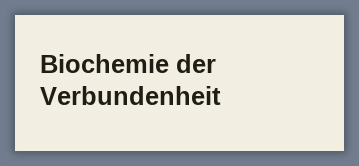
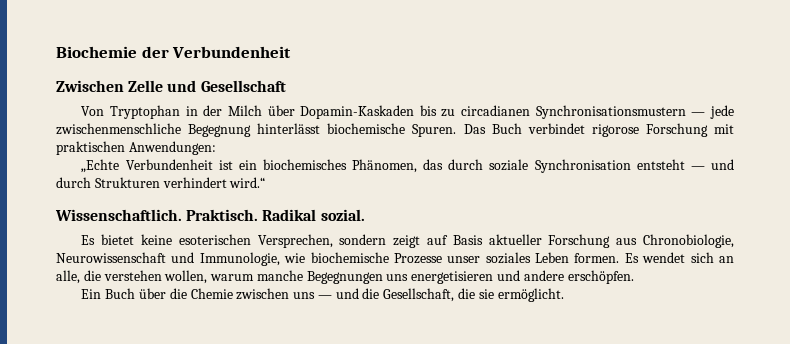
(221, 95) none -> [56,80,286,92] [81,105,734,119] [56,123,735,137] [56,141,216,155] [81,159,734,173] [56,177,266,188] [55,209,365,221] [81,234,734,248] [56,252,734,266] [56,270,634,284] [81,288,564,302] // Zwischen Zelle und Gesellschaft // Von Tryptophan in der Milch über Dopamin-Kaskaden bis zu circadianen Synchronisationsmustern — jede zwischenmenschliche Begegnung hinterlässt biochemische Spuren. Das Buch verbindet rigorose Forschung mit praktischen Anwendungen: // „Echte Verbundenheit ist ein biochemisches Phänomen, das durch soziale Synchronisation entsteht — und durch Strukturen verhindert wird.“ // Wissenschaftlich. Praktisch. Radikal sozial. // Es bietet keine esoterischen Versprechen, sondern zeigt auf Basis aktueller Forschung aus Chronobiologie, Neurowissenschaft und Immunologie, wie biochemische Prozesse unser soziales Leben formen. Es wendet sich an alle, die verstehen wollen, warum manche Begegnungen uns energetisieren und andere erschöpfen. // Ein Buch über die Chemie zwischen uns — und die Gesellschaft, die sie ermöglicht.

